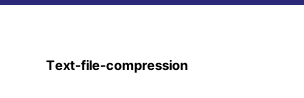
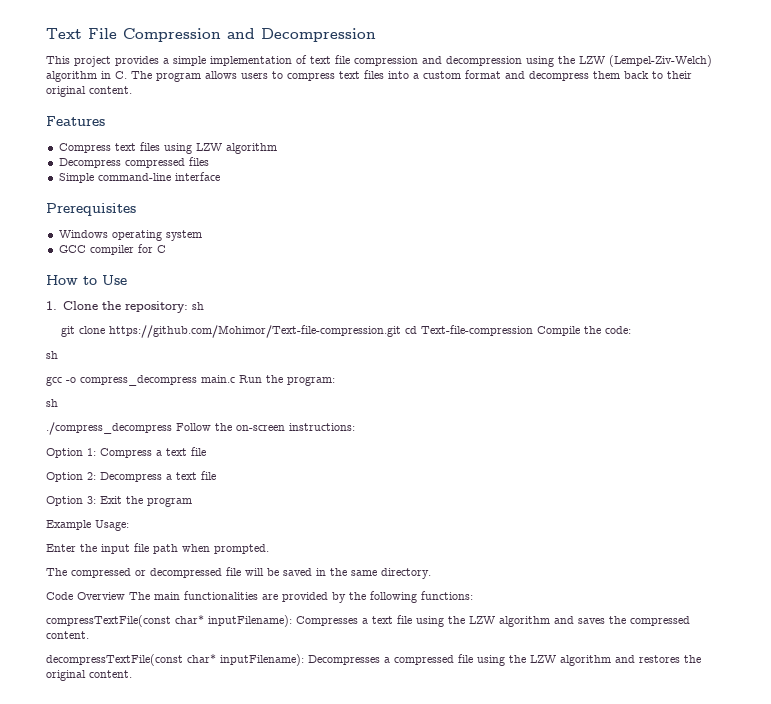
[46,59,188,73] Text-file-compression -> [46,28,376,42] [46,55,712,67] [46,70,692,82] [46,86,132,97] [46,116,105,126] [58,142,277,154] [58,157,209,168] [58,172,220,183] [46,203,136,216] [58,230,202,241] [58,244,166,255] [46,275,127,285] [46,301,204,313] [60,325,631,338] [46,351,58,359] [46,375,335,386] [46,399,58,407] [46,422,355,435] [46,447,206,458] [46,471,216,482] [46,496,192,507] [46,520,129,531] [46,543,269,554] [46,567,431,579] [46,591,473,603] [46,615,690,627] [46,631,89,639] [46,654,701,666] [46,670,132,681] Text File Compression and Decompression // This project provides a simple implementation of text file compression and decompression using the LZW (Lempel-Ziv-Welch) algorithm in C. The program allows users to compress text files into a custom format and decompress them back to their original content. // Features // Compress text files using LZW algorithm // Decompress compressed files // Simple command-line interface // Prerequisites // Windows operating system // GCC compiler for C // How to Use // 1. Clone the repository: sh // git clone https://github.com/Mohimor/Text-file-compression.git cd Text-file-compression Compile the code: // sh // gcc -o compress_decompress main.c Run the program: // sh // ./compress_decompress Follow the on-screen instructions: // Option 1: Compress a text file // Option 2: Decompress a text file // Option 3: Exit the program // Example Usage: // Enter the input file path when prompted. // The compressed or decompressed file will be saved in the same directory. // Code Overview The main functionalities are provided by the following functions: // compressTextFile(const char* inputFilename): Compresses a text file using the LZW algorithm and saves the compressed content. // decompressTextFile(const char* inputFilename): Decompresses a compressed file using the LZW algorithm and restores the original content.

